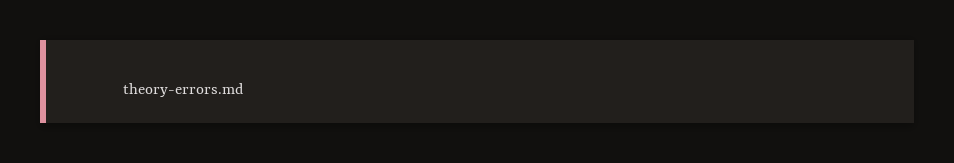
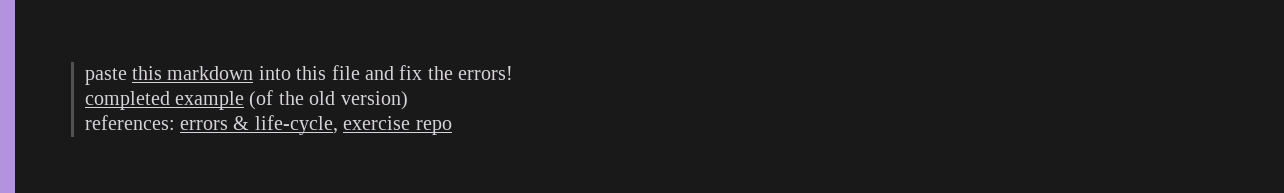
[123,83,243,97] theory-errors.md -> [84,65,514,85] [84,90,408,110] [84,115,452,135] paste this markdown into this file and fix the errors! // completed example (of the old version) // references: errors & life-cycle, exercise repo

